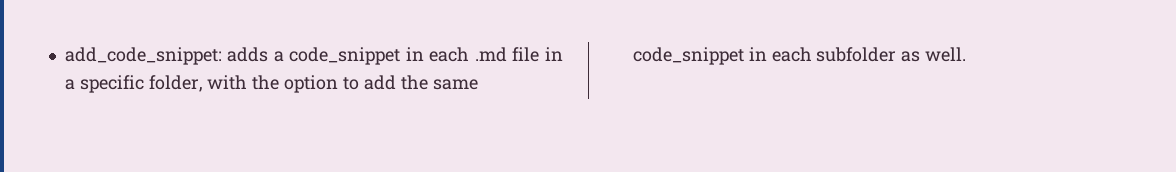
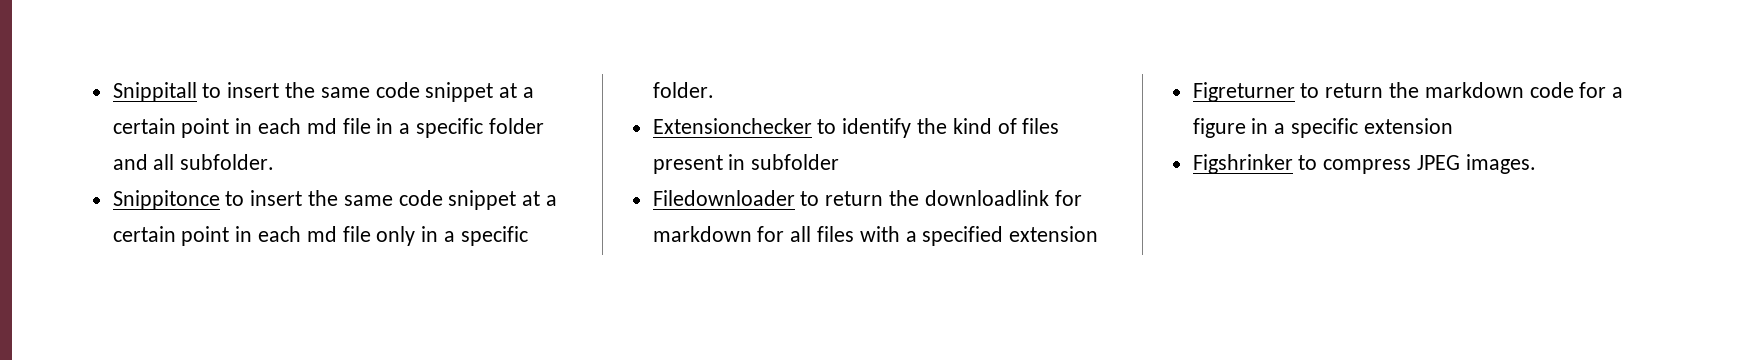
[64,47,507,65] add_code_snippet: adds a code_snippet in each .md -> [112,82,535,102] [112,118,337,138] Snippitall to insert the same code snippet at a certain point in each md
[148,75,478,93] [632,47,967,65] folder, with the option to add the same code_snippet in each subfolder as well. -> [488,118,544,134] [112,154,275,170] [112,190,558,210] [112,226,528,246] [652,82,714,98] [652,118,1060,138] [652,154,840,174] [652,190,1082,206] [652,226,1099,246] [1192,82,1624,102] [1192,118,1453,138] [1192,154,1536,174] folder and all subfolder. // Snippitonce to insert the same code snippet at a certain point in each md file only in a specific folder. // Extensionchecker to identify the kind of files present in subfolder // Filedownloader to return the downloadlink for markdown for all files with a specified extension // Figreturner to return the markdown code for a figure in a specific extension // Figshrinker to compress JPEG images.

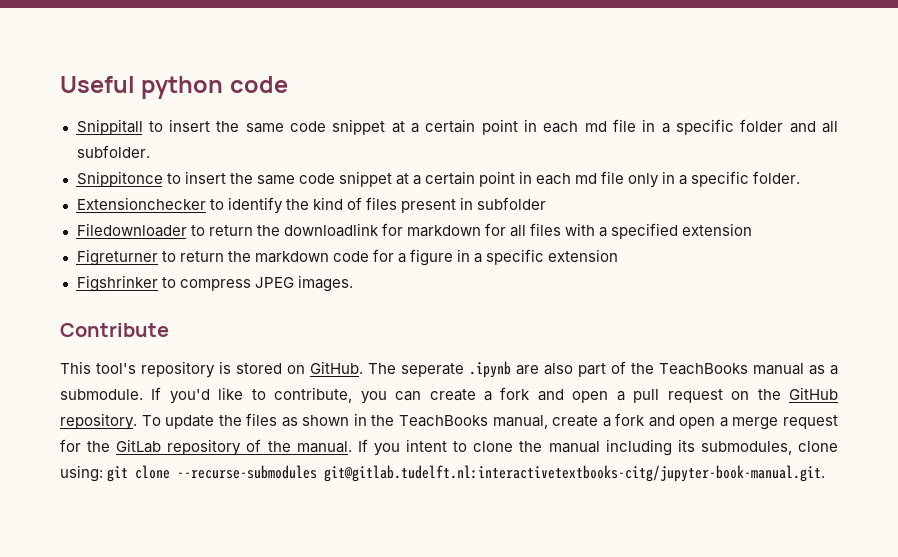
(112, 92) none -> [60,76,288,99] Useful python code //
(1536, 164) none -> [60,323,169,337] [60,361,838,378] [60,387,839,404] [60,413,838,430] [60,439,839,456] [60,465,826,482] // Contribute // This tool's repository is stored on GitHub. The seperate .ipynb are also part of the TeachBooks manual as a submodule. If you'd like to contribute, you can create a fork and open a pull request on the GitHub repository. To update the files as shown in the TeachBooks manual, create a fork and open a merge request for the GitLab repository of the manual. If you intent to clone the manual including its submodules, clone using: git clone --recurse-submodules git@gitlab.tudelft.nl:interactivetextbooks-citg/jupyter-book-manual.git.

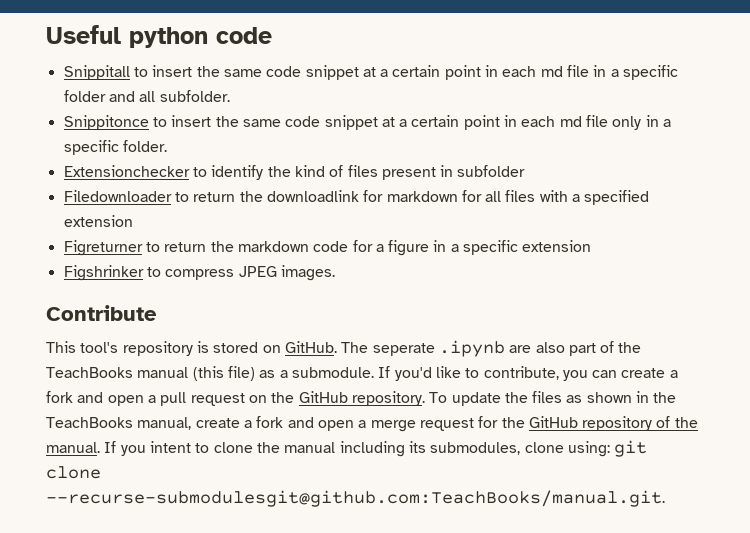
(804, 369) none -> [192,366,255,381] (this file)
[116,439,162,453] GitLab -> [528,416,578,428] GitHub
[177,465,826,482] --recurse-submodules git@gitlab.tudelft.nl:interactivetextbooks-citg/jupyter-book-manual.git. -> [46,490,665,507] --recurse-submodulesgit@github.com:TeachBooks/manual.git.

